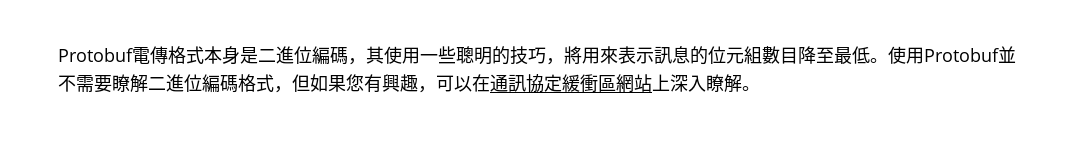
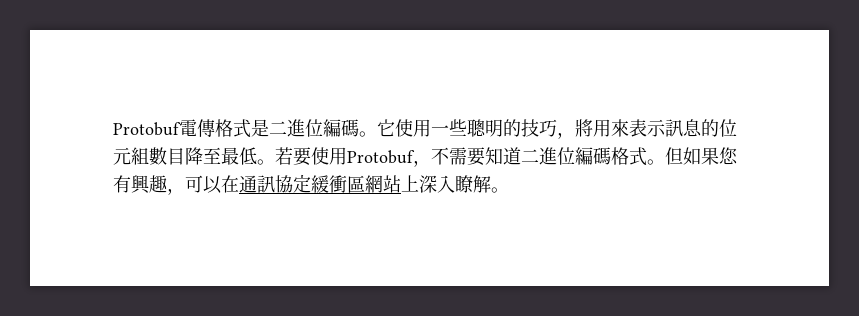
[204,46,240,65] 本身 -> (251, 128) none
[348,46,384,65] ，其 -> [359,119,395,137] 。它
(888, 60) none -> [275,147,311,166] 若要
[998,46,1016,63] [58,74,148,93] 並不需要瞭解 -> [413,147,521,167] ，不需要知道
[274,86,292,93] ， -> [647,159,665,165] 。

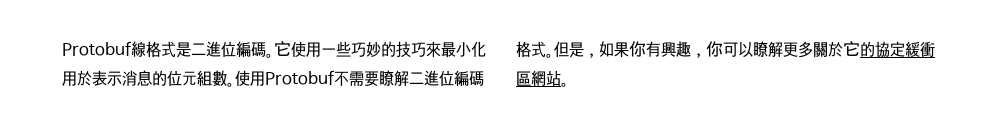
[113,119,215,137] Protobuf電傳 -> [62,41,146,57] Protobuf線
[467,119,737,139] [113,147,521,167] 聰明的技巧，將用來表示訊息的位元組數目降至最低。若要使用Protobuf，不需要知道 -> [351,41,486,58] [62,70,409,87] 巧妙的技巧來最小化用於表示消息的位元組數。使用Protobuf不需要瞭解
[683,147,738,165] [113,175,275,195] 如果您有興趣，可以在通訊 -> [569,41,875,58] 是，如果你有興趣，你可以瞭解更多關於它的
[401,175,491,193] 上深入瞭解 -> (561, 78) none

